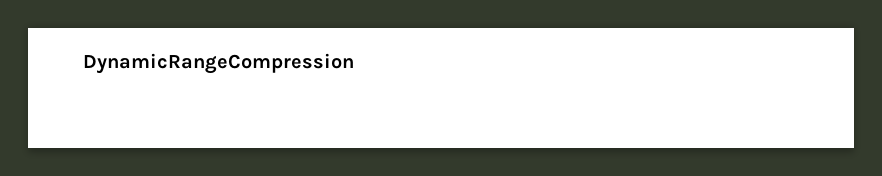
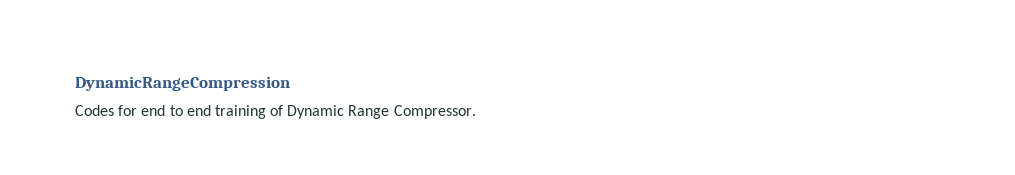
(354, 63) none -> [75,105,476,119] // Codes for end to end training of Dynamic Range Compressor.

